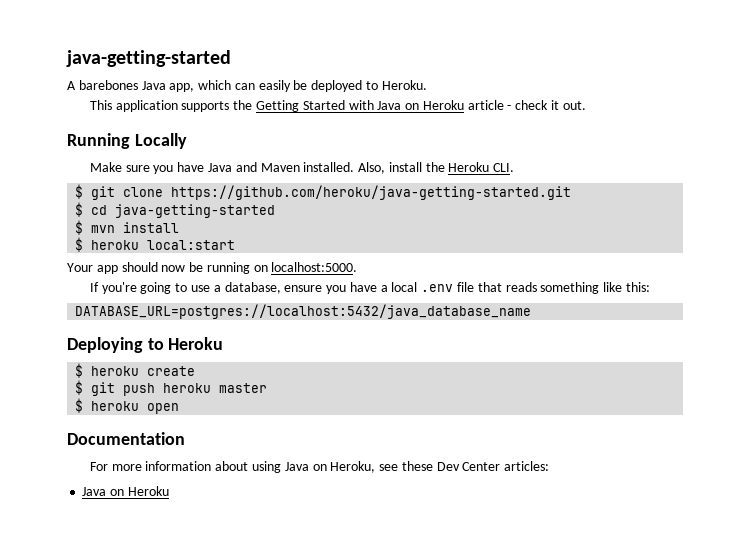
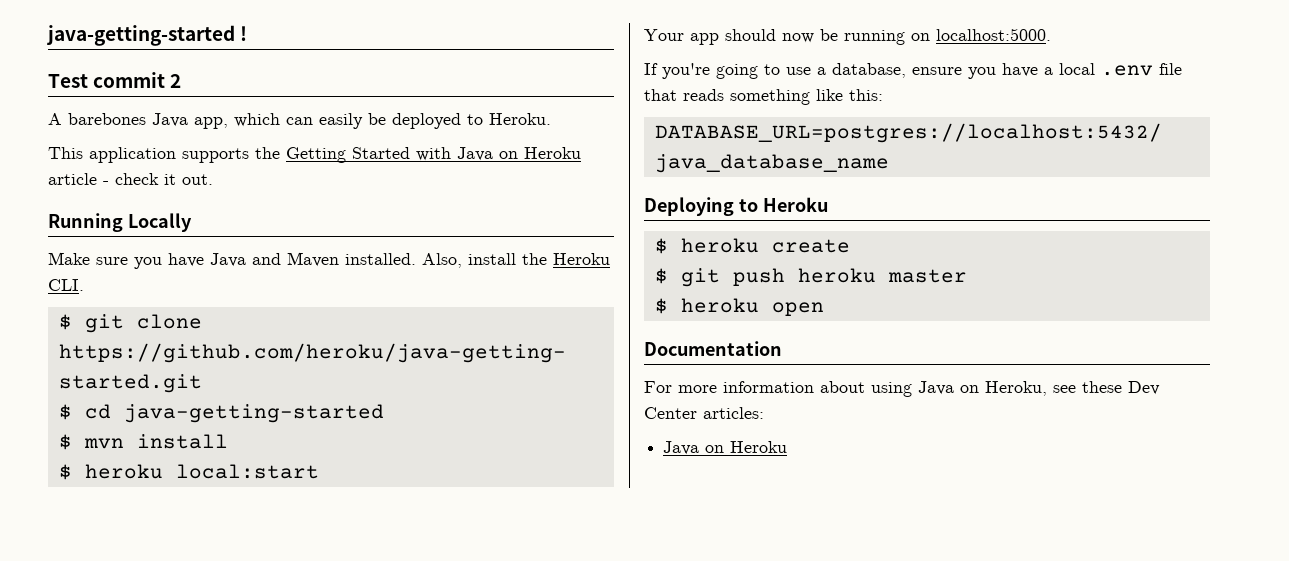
[66,50,231,67] java-getting-started -> [46,25,248,46] [48,72,182,88] java-getting-started ! // Test commit 2

